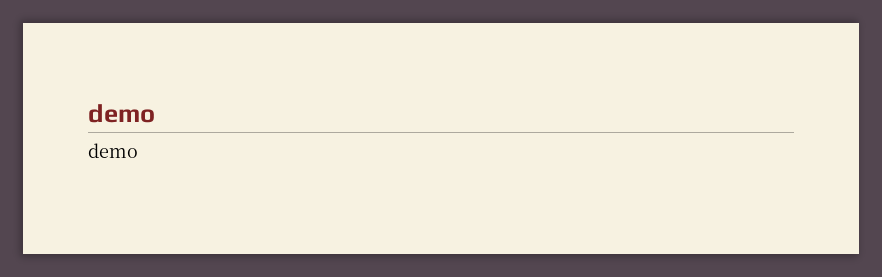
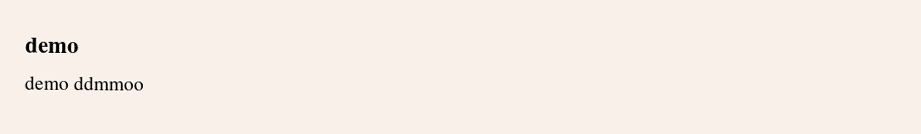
(138, 150) none -> [73,76,145,91] ddmmoo

